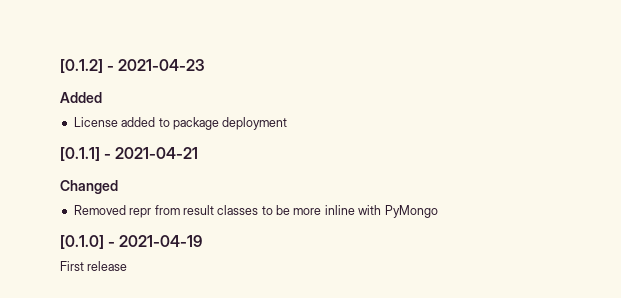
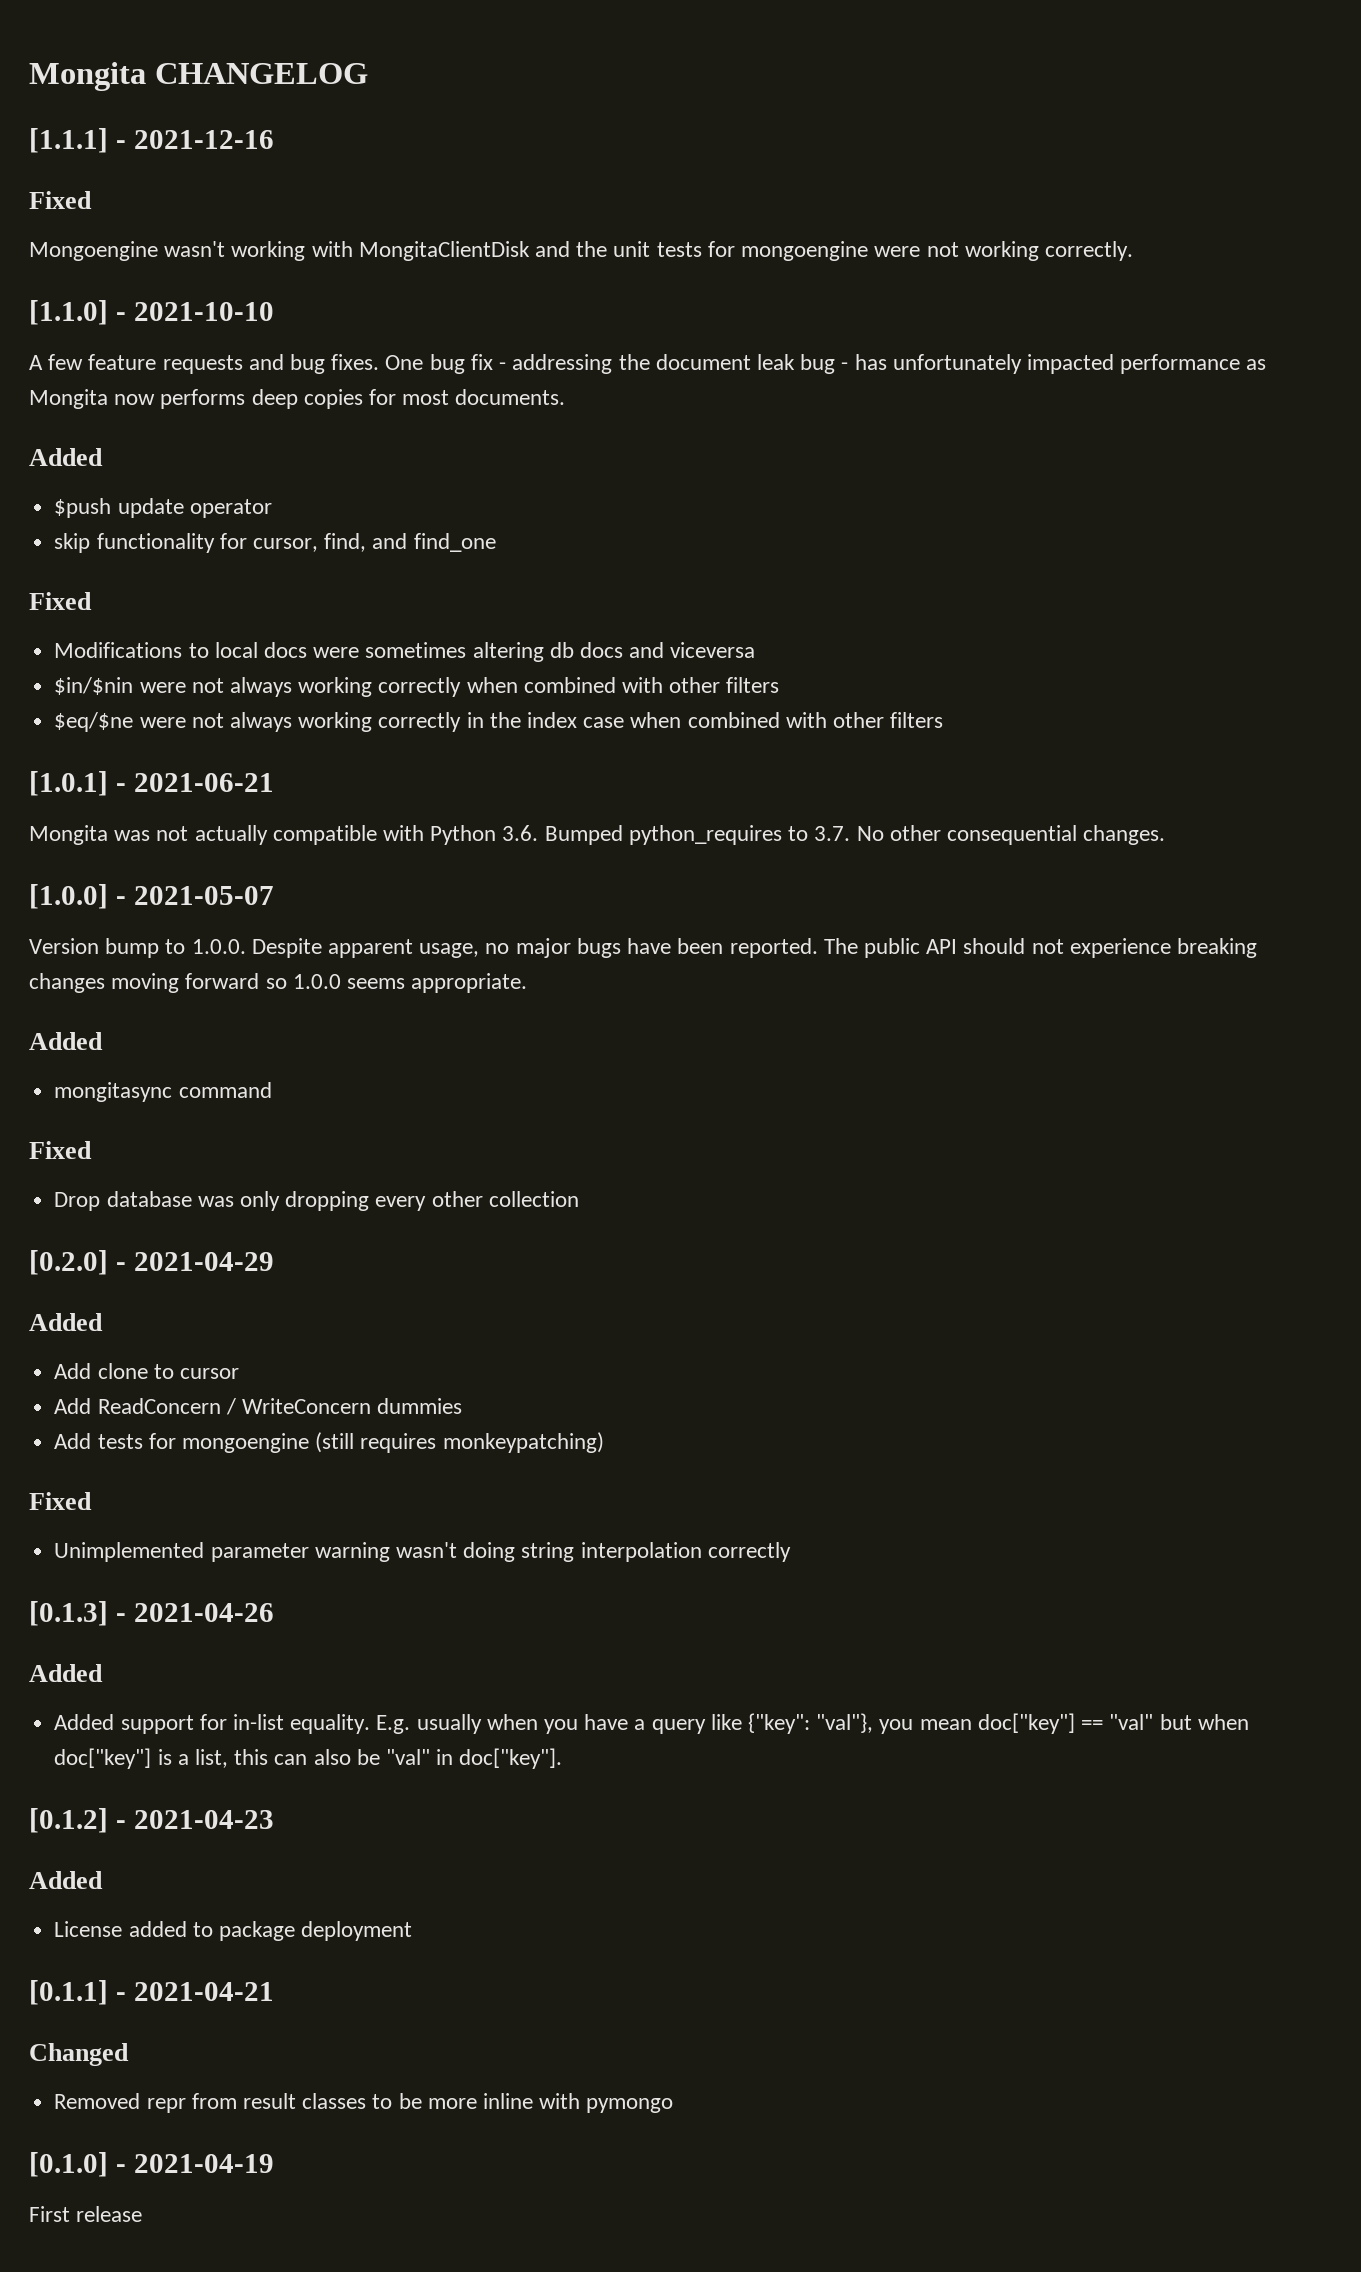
(60, 66) none -> [29,62,368,91] [29,128,274,153] [29,191,92,209] [29,241,1133,261] [29,300,274,325] [29,354,1267,374] [29,389,566,409] [29,448,103,466] [54,498,272,518] [54,533,496,553] [29,592,92,610] [54,642,756,662] [54,677,780,697] [54,712,944,732] [29,771,274,796] [29,825,1166,845] [29,884,274,909] [29,938,1257,958] [29,973,528,993] [29,1032,103,1050] [54,1082,272,1102] [29,1141,92,1159] [54,1191,579,1211] [29,1250,274,1275] [29,1313,103,1331] [54,1363,239,1379] [54,1398,463,1415] [54,1432,604,1453] [29,1492,92,1510] [54,1542,791,1562] [29,1601,274,1626] [29,1664,103,1682] [54,1713,1249,1734] [54,1748,563,1769] Mongita CHANGELOG // [1.1.1] - 2021-12-16 // Fixed // Mongoengine wasn't working with MongitaClientDisk and the unit tests for mongoengine were not working correctly. // [1.1.0] - 2021-10-10 // A few feature requests and bug fixes. One bug fix - addressing the document leak bug - has unfortunately impacted performance as Mongita now performs deep copies for most documents. // Added // $push update operator // skip functionality for cursor, find, and find_one // Fixed // Modifications to local docs were sometimes altering db docs and viceversa // $in/$nin were not always working correctly when combined with other filters // $eq/$ne were not always working correctly in the index case when combined with other filters // [1.0.1] - 2021-06-21 // Mongita was not actually compatible with Python 3.6. Bumped python_requires to 3.7. No other consequential changes. // [1.0.0] - 2021-05-07 // Version bump to 1.0.0. Despite apparent usage, no major bugs have been reported. The public API should not experience breaking changes moving forward so 1.0.0 seems appropriate. // Added // mongitasync command // Fixed // Drop database was only dropping every other collection // [0.2.0] - 2021-04-29 // Added // Add clone to cursor // Add ReadConcern / WriteConcern dummies // Add tests for mongoengine (still requires monkeypatching) // Fixed // Unimplemented parameter warning wasn't doing string interpolation correctly // [0.1.3] - 2021-04-26 // Added // Added support for in-list equality. E.g. usually when you have a query like {"key": "val"}, you mean doc["key"] == "val" but when doc["key"] is a list, this can also be "val" in doc["key"]. //
[384,205,438,218] PyMongo -> [586,2098,674,2113] pymongo

